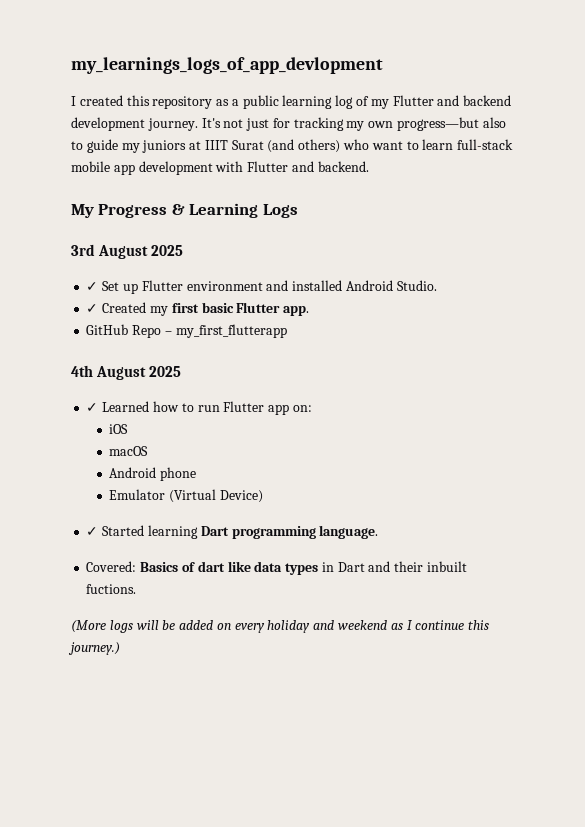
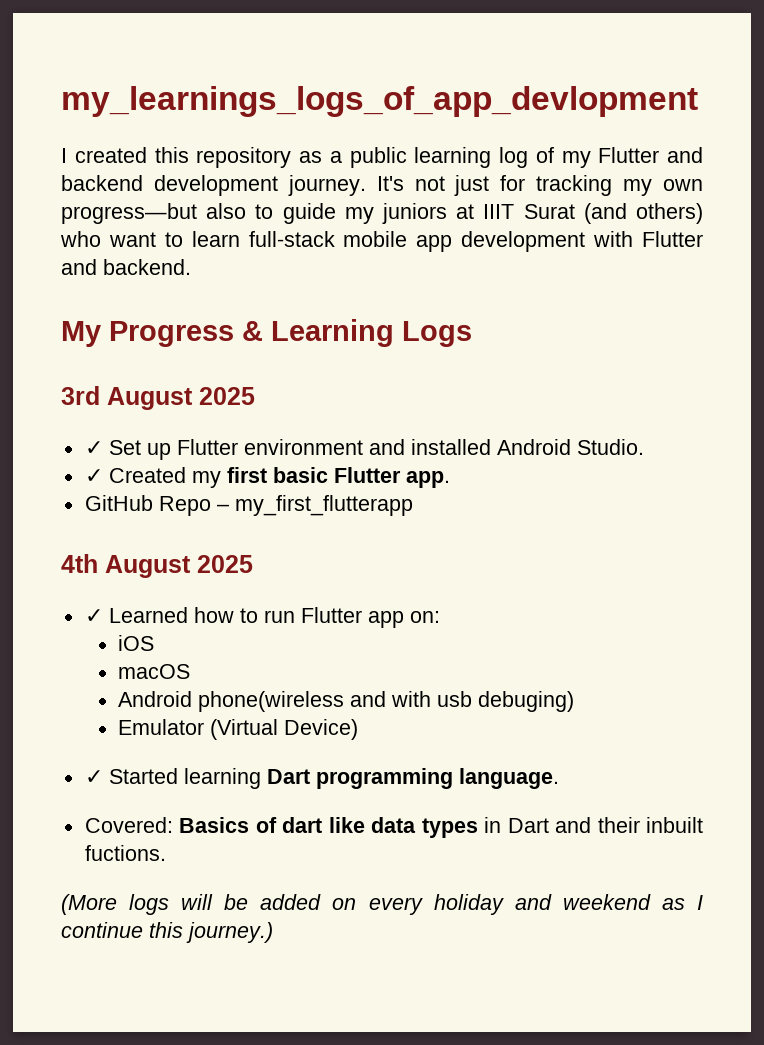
[160,467,197,481] phone -> [198,691,575,712] phone(wireless and with usb debuging)

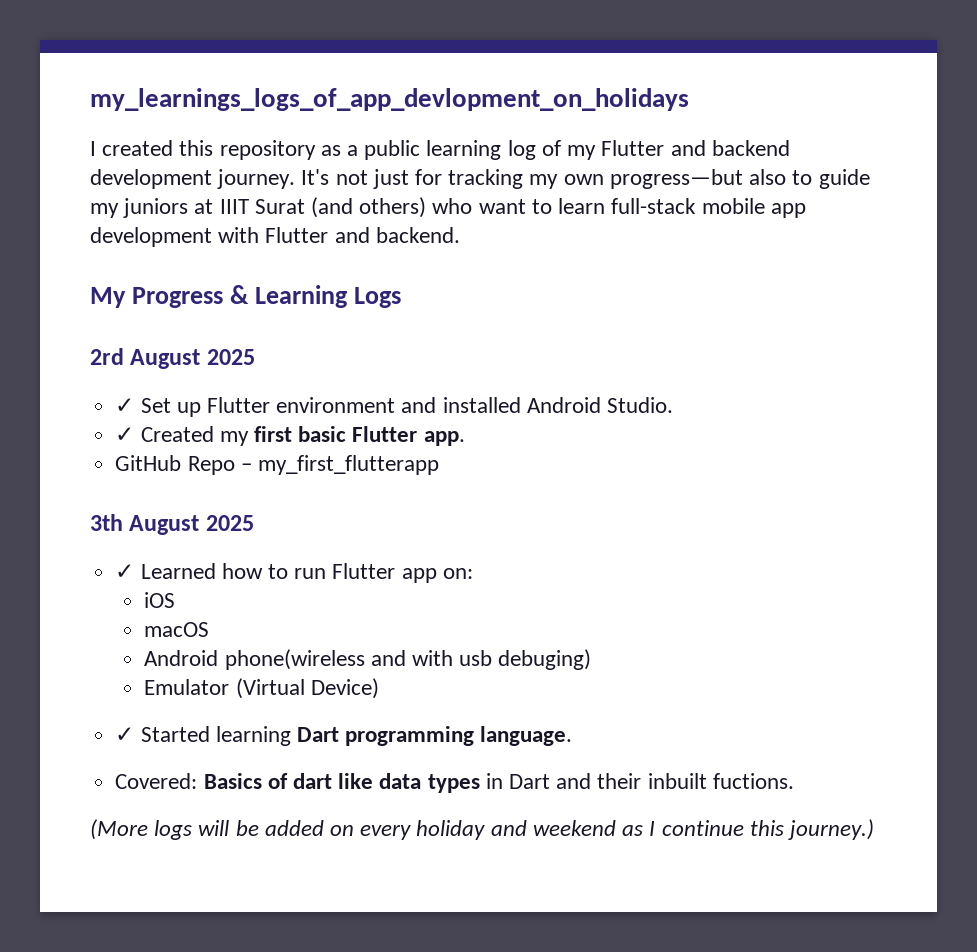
[61,86,698,117] my_learnings_logs_of_app_devlopment -> [90,88,689,111] my_learnings_logs_of_app_devlopment_on_holidays
[61,386,100,405] 3rd -> [90,348,124,365] 2rd
[61,554,98,573] 4th -> [90,514,123,531] 3th

